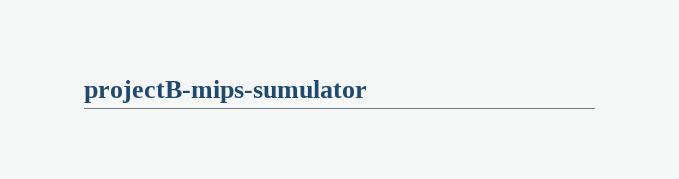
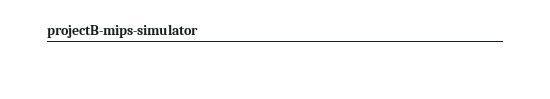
[84,80,367,103] projectB-mips-sumulator -> [47,24,198,38] projectB-mips-simulator

